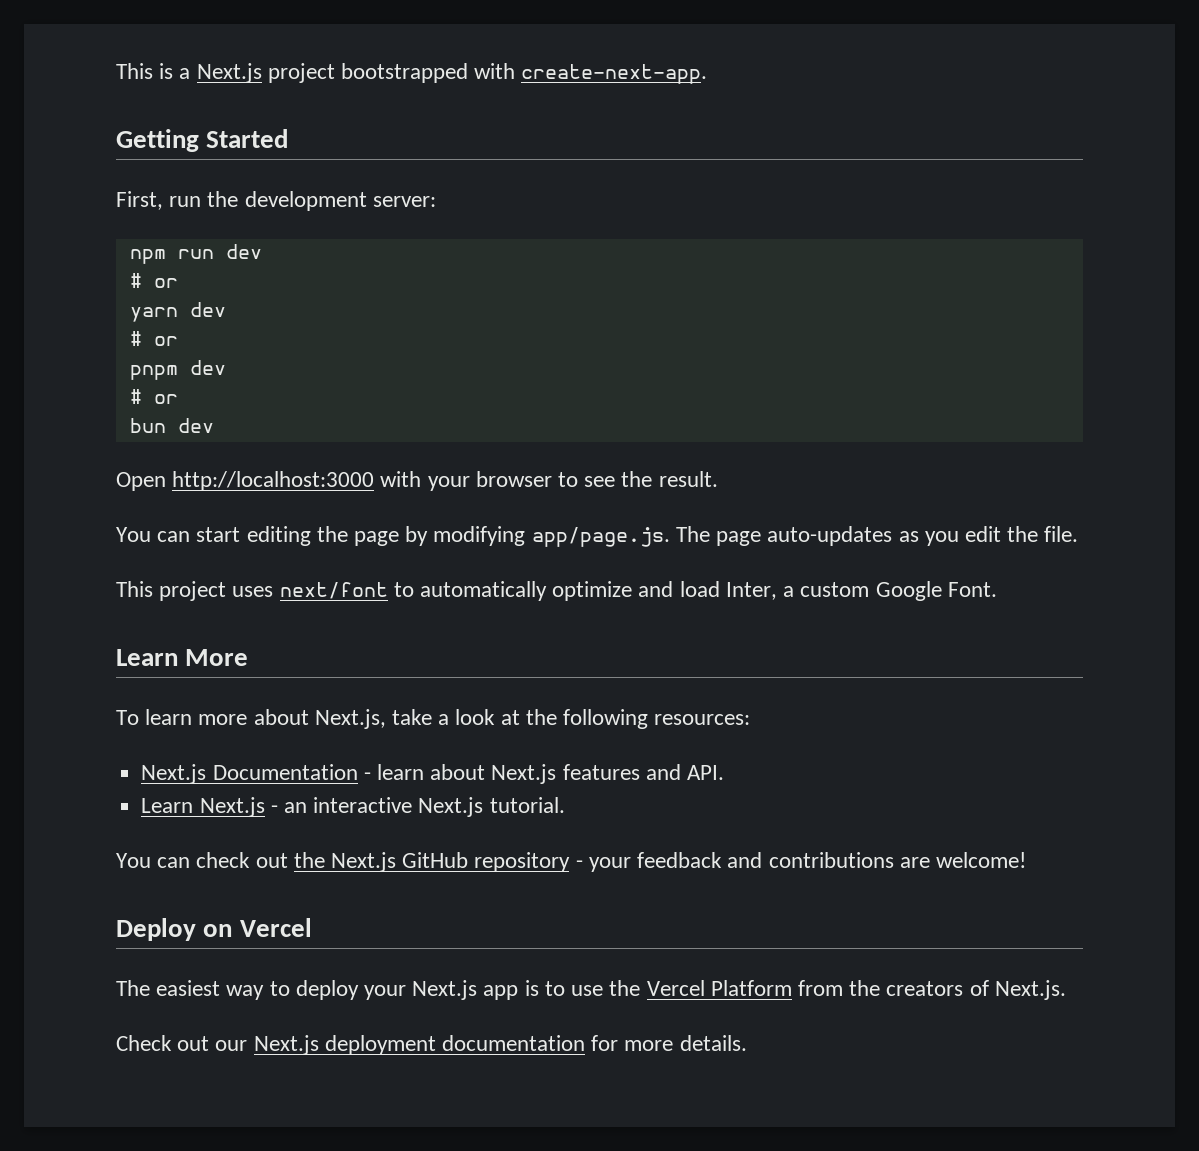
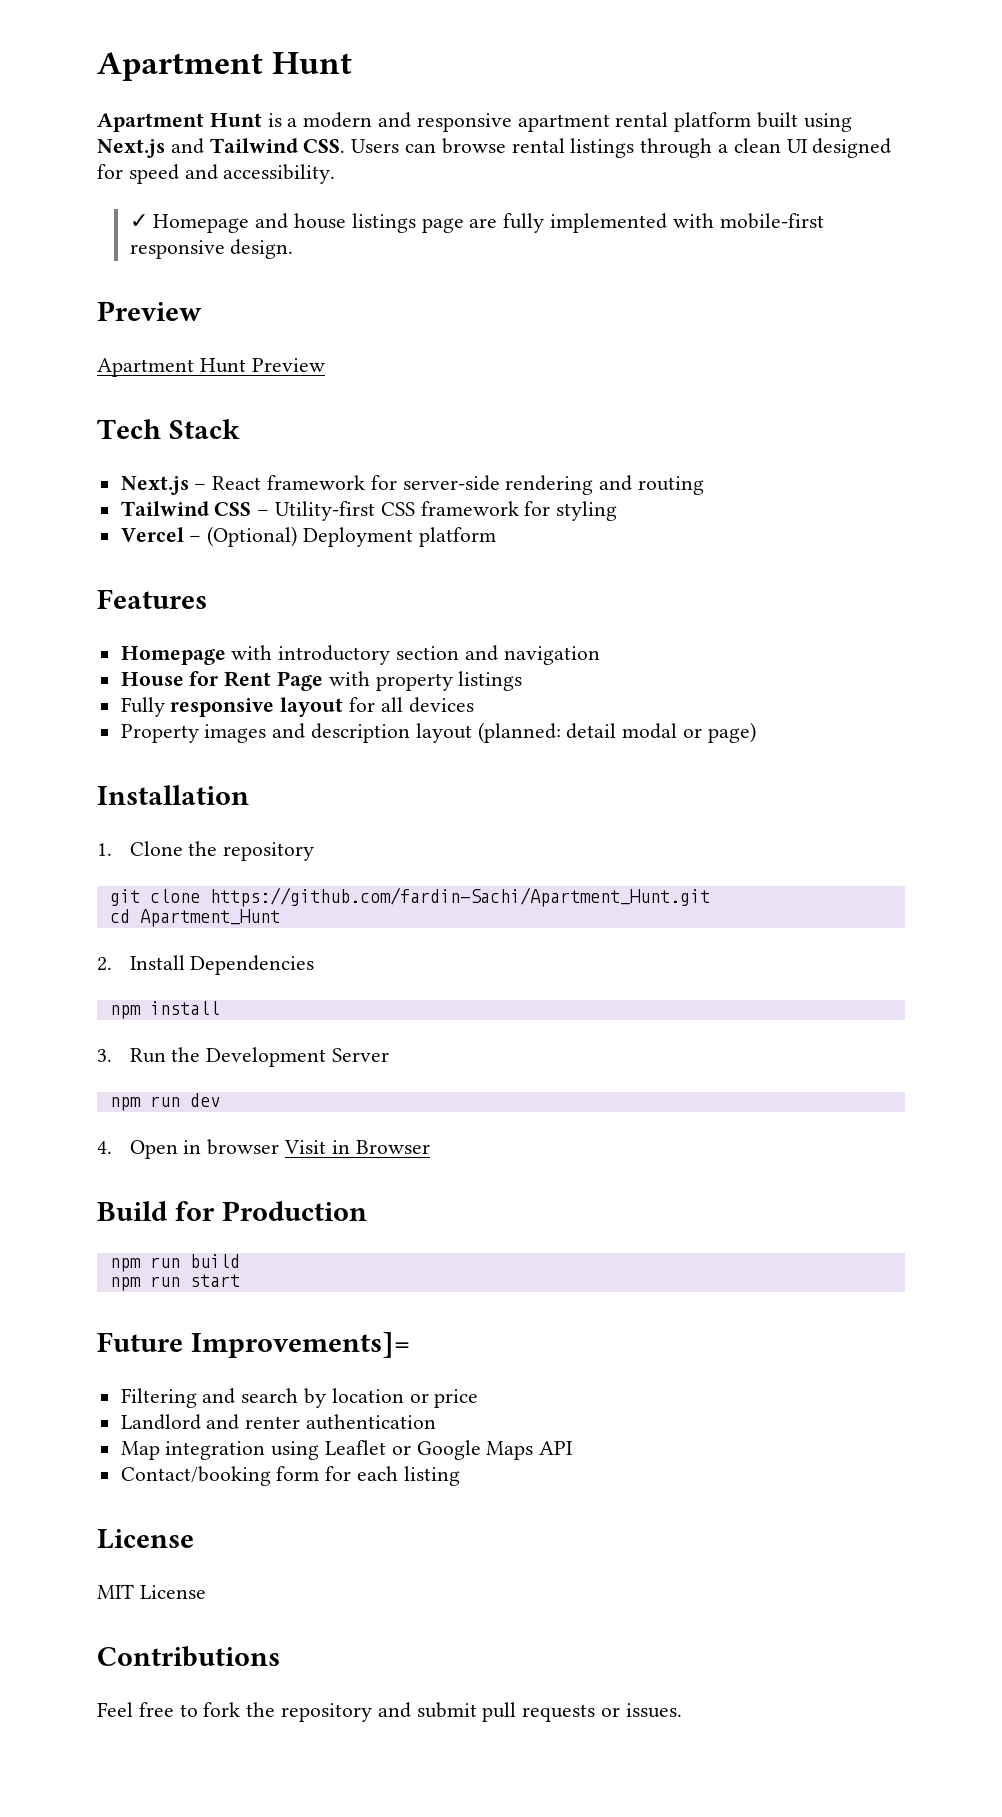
[116,63,708,84] [116,129,289,152] [116,191,436,211] [129,244,262,264] [129,273,178,288] [129,302,226,322] [129,331,178,346] [129,360,226,380] [129,389,178,404] [129,418,214,433] [116,471,718,491] [116,526,1079,547] [116,581,997,601] [116,649,249,666] [116,709,751,729] [141,764,724,784] [141,797,565,817] [116,852,1026,872] [116,918,312,941] [116,980,1066,1000] [116,1035,747,1055] This is a Next.js project bootstrapped with create-next-app. // Getting Started // First, run the development server: // npm run dev // # or // yarn dev // # or // pnpm dev // # or // bun dev // Open http://localhost:3000 with your browser to see the result. // You can start editing the page by modifying app/page.js. The page auto-updates as you edit the file. // This project uses next/font to automatically optimize and load Inter, a custom Google Font. // Learn More // To learn more about Next.js, take a look at the following resources: // Next.js Documentation - learn about Next.js features and API. // Learn Next.js - an interactive Next.js tutorial. // You can check out the Next.js GitHub repository - your feedback and contributions are welcome! // Deploy on Vercel // The easiest way to deploy your Next.js app is to use the Vercel Platform from the creators of Next.js. // Check out our Next.js deployment documentation for more details. -> [97,52,353,81] [97,112,852,132] [97,138,892,158] [97,164,336,184] [129,213,824,233] [129,239,294,259] [97,301,202,321] [97,358,325,377] [97,419,240,439] [120,475,705,495] [120,501,618,521] [120,526,496,547] [97,589,207,609] [120,645,600,665] [120,671,523,691] [120,697,474,717] [120,722,756,743] [97,785,249,805] [97,841,315,861] [109,887,710,907] [109,909,280,927] [97,955,315,975] [109,1001,220,1019] [97,1047,389,1067] [109,1093,220,1111] [97,1139,430,1159] [97,1201,367,1221] [109,1254,240,1272] [109,1274,240,1291] [97,1332,410,1358] [120,1388,479,1408] [120,1414,437,1430] [120,1440,574,1460] [120,1466,460,1486] [97,1529,194,1549] [97,1584,206,1599] [97,1646,280,1667] [97,1702,682,1722] Apartment Hunt // Apartment Hunt is a modern and responsive apartment rental platform built using Next.js and Tailwind CSS. Users can browse rental listings through a clean UI designed for speed and accessibility. // ✓ Homepage and house listings page are fully implemented with mobile-first responsive design. // Preview // Apartment Hunt Preview // Tech Stack // Next.js – React framework for server-side rendering and routing // Tailwind CSS – Utility-first CSS framework for styling // Vercel – (Optional) Deployment platform // Features // Homepage with introductory section and navigation // House for Rent Page with property listings // Fully responsive layout for all devices // Property images and description layout (planned: detail modal or page) // Installation // 1. Clone the repository // git clone https://github.com/fardin-Sachi/Apartment_Hunt.git // cd Apartment_Hunt // 2. Install Dependencies // npm install // 3. Run the Development Server // npm run dev // 4. Open in browser Visit in Browser // Build for Production // npm run build // npm run start // Future Improvements]= // Filtering and search by location or price // Landlord and renter authentication // Map integration using Leaflet or Google Maps API // Contact/booking form for each listing // License // MIT License // Contributions // Feel free to fork the repository and submit pull requests or issues.

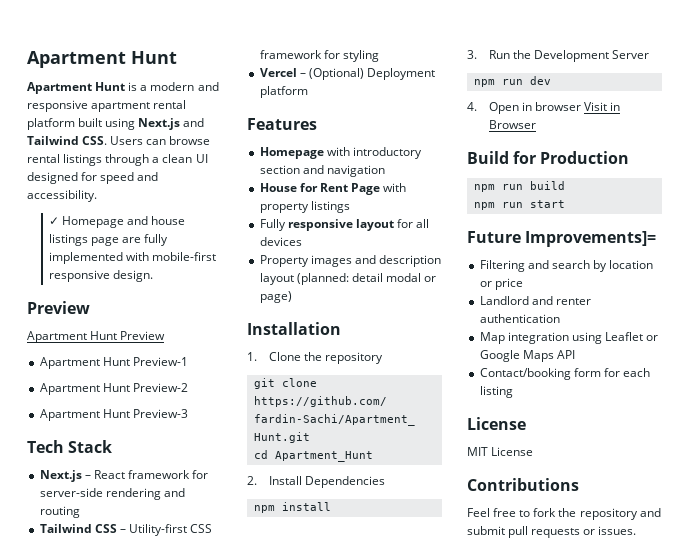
(325, 365) none -> [39,357,188,369] [39,383,188,395] [39,409,188,421] // Apartment Hunt Preview-1 // Apartment Hunt Preview-2 // Apartment Hunt Preview-3

